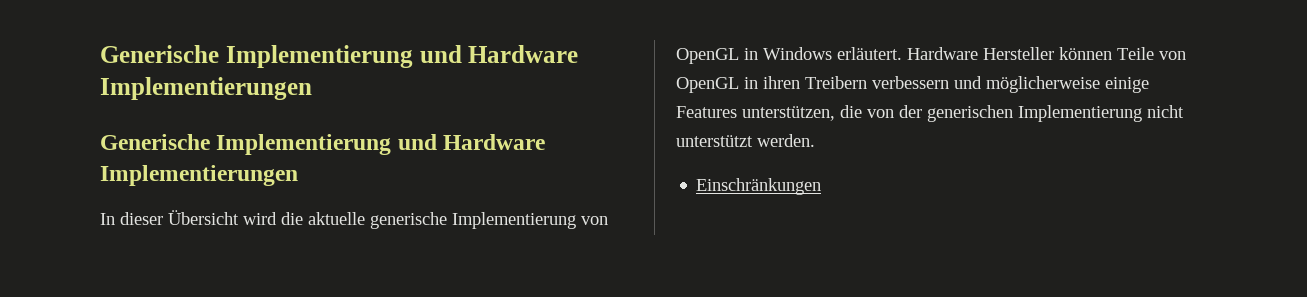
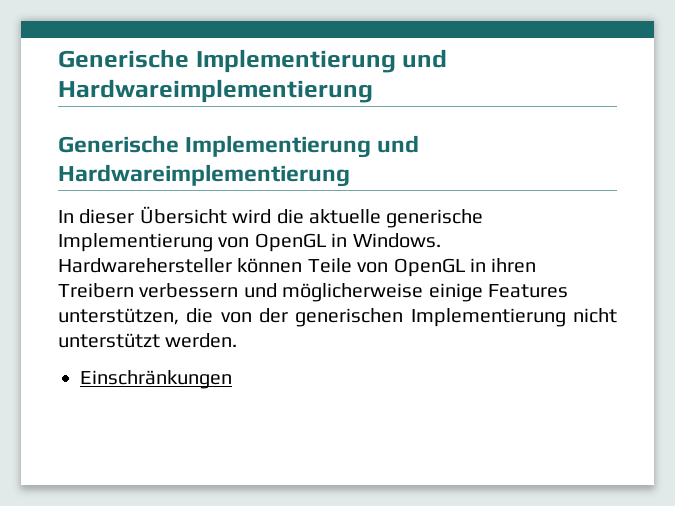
[100,45,579,68] [100,77,312,100] [100,134,546,155] [100,165,298,186] Generische Implementierung und Hardware Implementierungen // Generische Implementierung und Hardware Implementierungen -> [58,49,448,73] [58,79,373,103] [58,135,420,158] [58,164,350,187] Generische Implementierung und Hardwareimplementierung // Generische Implementierung und Hardwareimplementierung
[763,47,1054,60] Windows erläutert. Hardware Hersteller -> [352,233,441,248] [58,258,232,273] Windows. Hardwarehersteller

